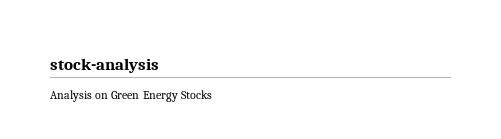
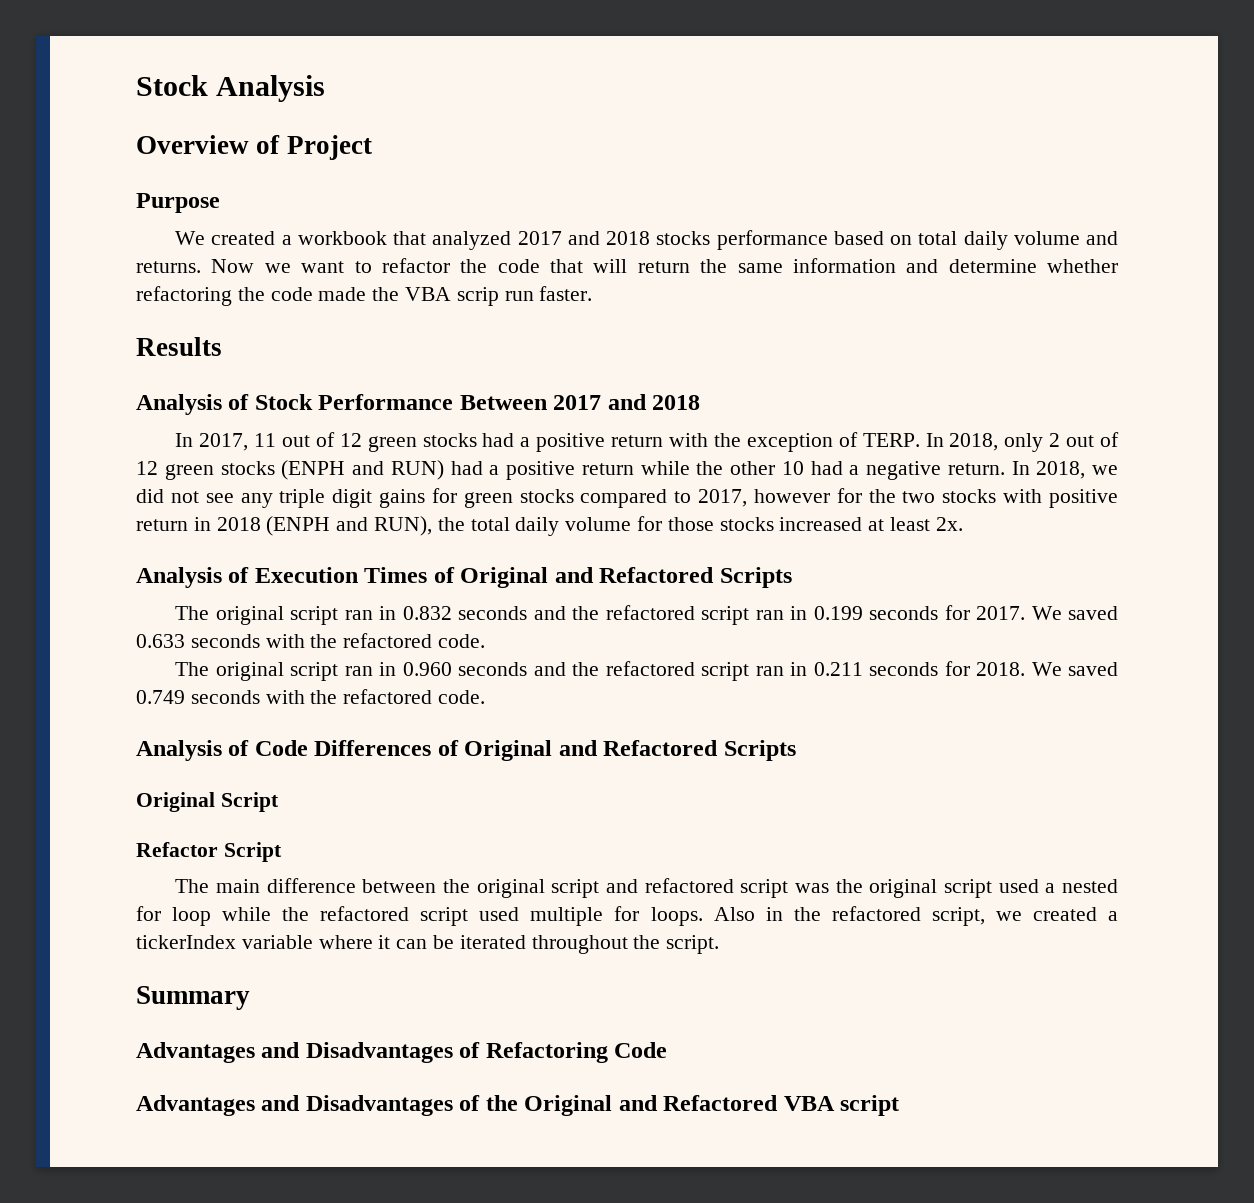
[50,58,159,73] [50,90,212,102] stock-analysis // Analysis on Green Energy Stocks -> [136,75,326,102] [136,135,372,160] [136,193,220,213] [175,230,1119,250] [136,258,1118,273] [136,286,593,306] [136,337,222,356] [136,394,701,415] [175,432,1119,452] [136,460,1118,480] [136,488,1119,508] [136,516,963,536] [136,567,792,588] [175,605,1118,625] [136,633,486,648] [175,661,1118,681] [136,689,486,704] [136,740,796,761] [136,792,279,812] [136,842,282,862] [175,878,1119,898] [136,906,1118,926] [136,935,720,954] [136,986,250,1010] [136,1042,668,1063] [136,1095,900,1116] Stock Analysis // Overview of Project // Purpose // We created a workbook that analyzed 2017 and 2018 stocks performance based on total daily volume and returns. Now we want to refactor the code that will return the same information and determine whether refactoring the code made the VBA scrip run faster. // Results // Analysis of Stock Performance Between 2017 and 2018 // In 2017, 11 out of 12 green stocks had a positive return with the exception of TERP. In 2018, only 2 out of 12 green stocks (ENPH and RUN) had a positive return while the other 10 had a negative return. In 2018, we did not see any triple digit gains for green stocks compared to 2017, however for the two stocks with positive return in 2018 (ENPH and RUN), the total daily volume for those stocks increased at least 2x. // Analysis of Execution Times of Original and Refactored Scripts // The original script ran in 0.832 seconds and the refactored script ran in 0.199 seconds for 2017. We saved 0.633 seconds with the refactored code. // The original script ran in 0.960 seconds and the refactored script ran in 0.211 seconds for 2018. We saved 0.749 seconds with the refactored code. // Analysis of Code Differences of Original and Refactored Scripts // Original Script // Refactor Script // The main difference between the original script and refactored script was the original script used a nested for loop while the refactored script used multiple for loops. Also in the refactored script, we created a tickerIndex variable where it can be iterated throughout the script. // Summary // Advantages and Disadvantages of Refactoring Code // Advantages and Disadvantages of the Original and Refactored VBA script

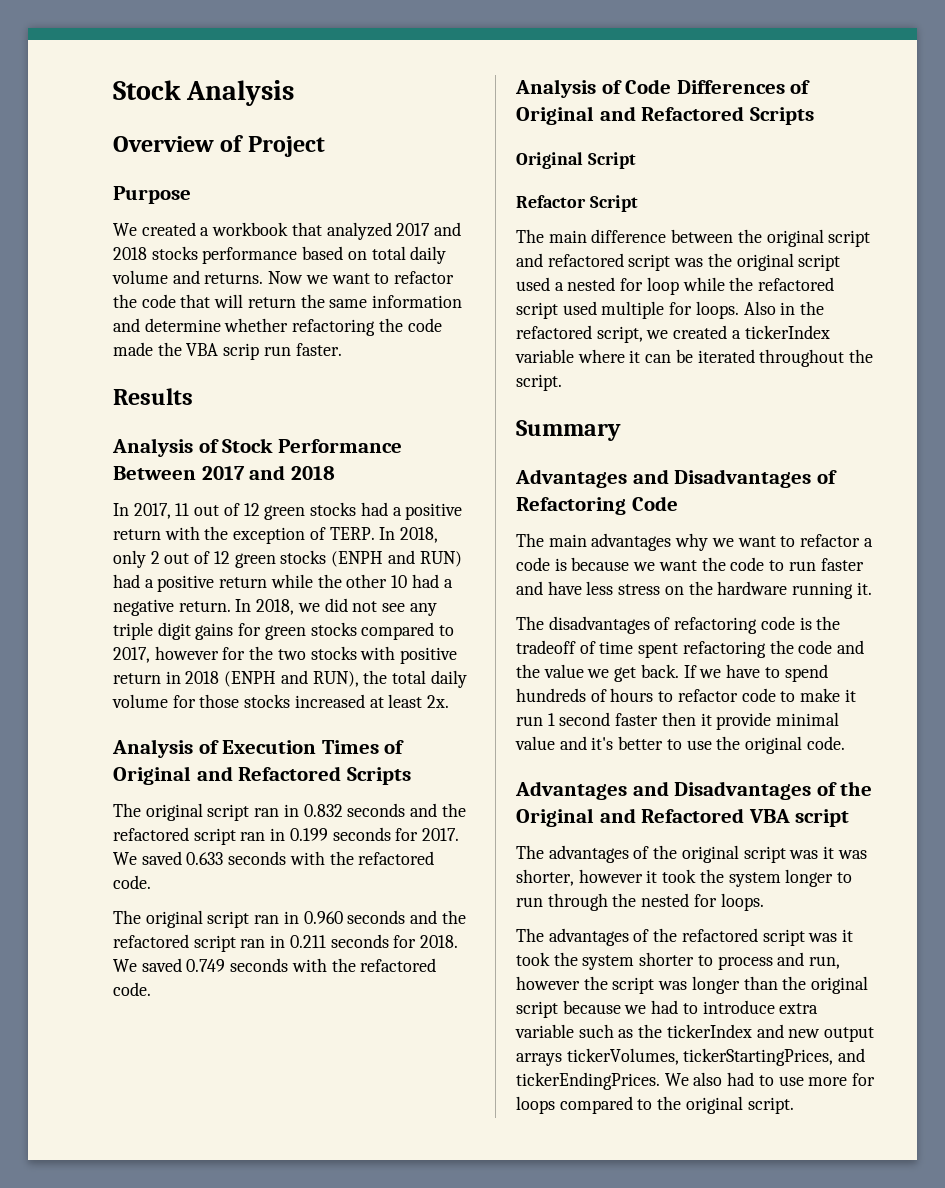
(668, 1050) none -> [516,533,873,551] [516,557,864,571] [516,581,872,599] [516,616,841,634] [516,640,865,658] [516,664,828,682] [516,688,856,702] [516,712,840,730] [515,736,845,754] // The main advantages why we want to refactor a code is because we want the code to run faster and have less stress on the hardware running it. // The disadvantages of refactoring code is the tradeoff of time spent refactoring the code and the value we get back. If we have to spend hundreds of hours to refactor code to make it run 1 second faster then it provide minimal value and it's better to use the original code.
(900, 1105) none -> [516,845,867,863] [516,869,853,887] [516,893,764,911] [516,928,854,946] [516,952,841,970] [516,976,869,994] [516,1000,819,1018] [515,1024,875,1042] [516,1048,866,1066] [516,1072,876,1090] [516,1096,794,1114] // The advantages of the original script was it was shorter, however it took the system longer to run through the nested for loops. // The advantages of the refactored script was it took the system shorter to process and run, however the script was longer than the original script because we had to introduce extra variable such as the tickerIndex and new output arrays tickerVolumes, tickerStartingPrices, and tickerEndingPrices. We also had to use more for loops compared to the original script.

